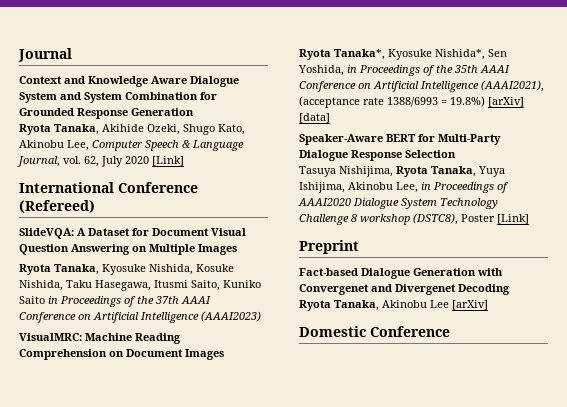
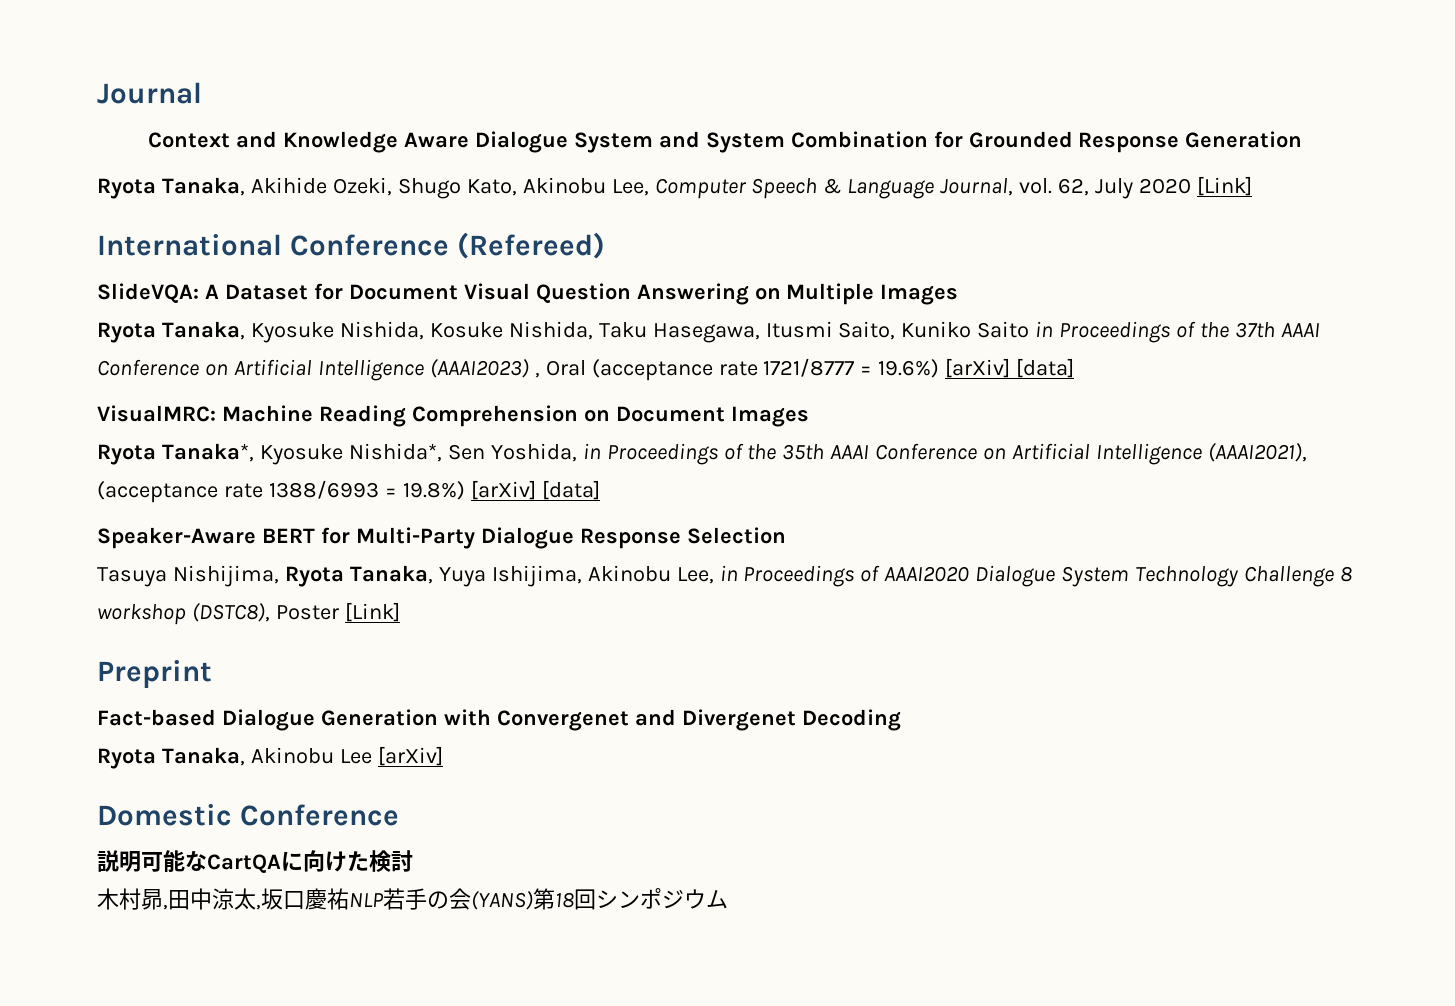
(261, 316) none -> [534,358,1075,381] , Oral (acceptance rate 1721/8777 = 19.6%) [arXiv] [data]
(450, 331) none -> [97,850,413,873] [97,888,728,910] // 説明可能なCartQAに向けた検討 // 木村昴,田中涼太,坂口慶祐NLP若手の会(YANS)第18回シンポジウム

